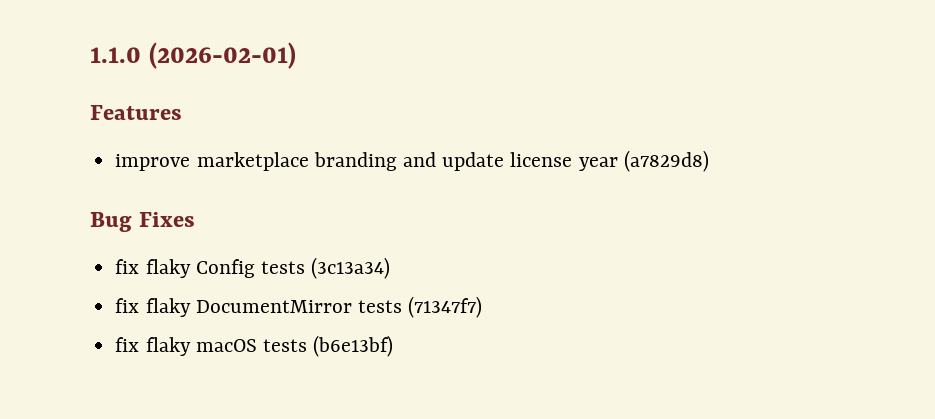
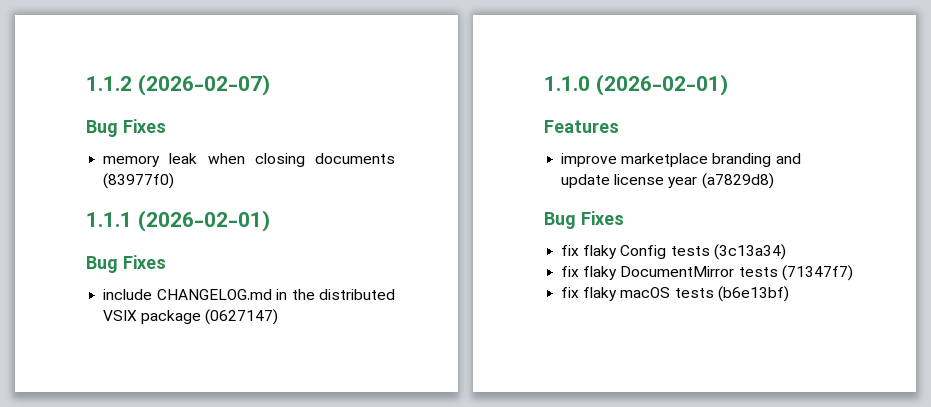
(90, 55) none -> [86,74,270,96] [86,119,166,137] [103,153,395,167] [103,173,175,189] [86,210,270,232] [86,255,166,273] [103,289,395,300] [103,309,279,325] 1.1.2 (2026-02-07) // Bug Fixes // memory leak when closing documents (83977f0) // 1.1.1 (2026-02-01) // Bug Fixes // include CHANGELOG.md in the distributed VSIX package (0627147) //

